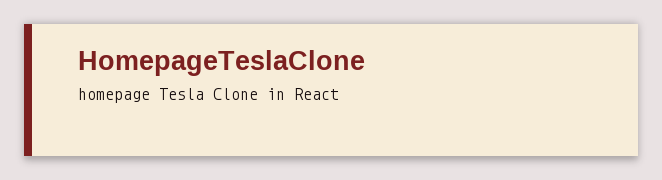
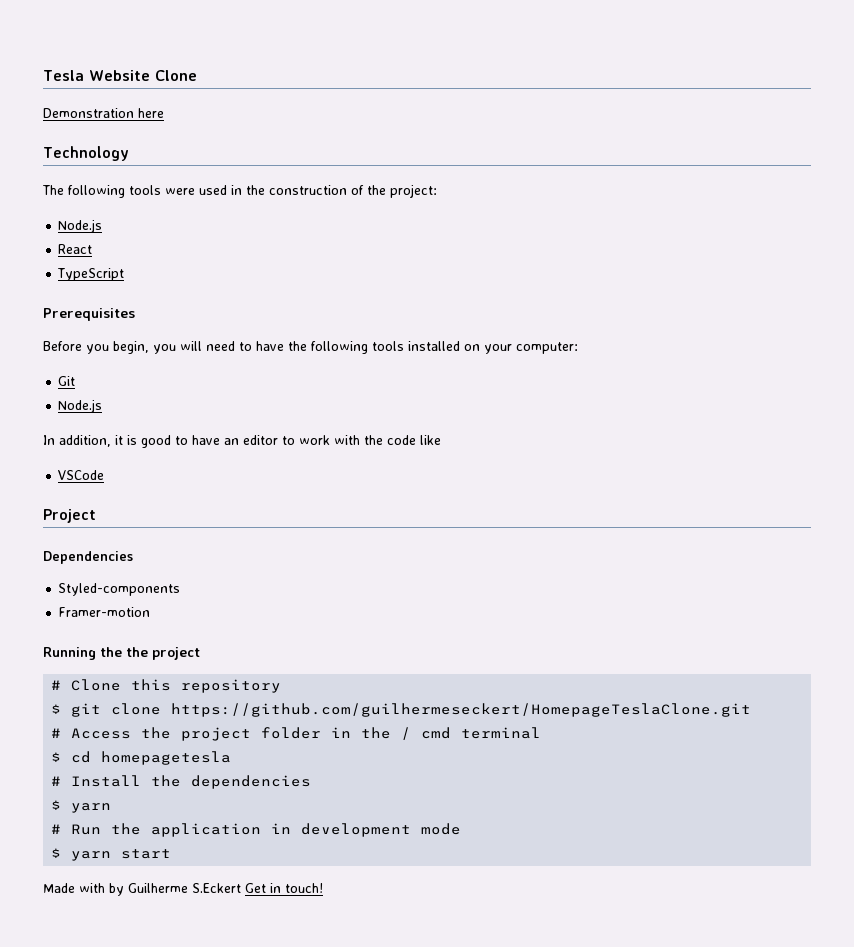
[78,50,365,76] [78,88,339,103] HomepageTeslaClone // homepage Tesla Clone in React -> [43,70,197,81] [43,108,164,118] [43,146,129,161] [42,184,437,198] [58,219,103,233] [58,244,93,254] [57,268,125,281] [43,308,135,321] [43,341,578,354] [58,376,76,386] [58,399,103,413] [43,435,441,448] [58,470,105,480] [43,509,96,523] [43,551,133,564] [58,583,181,596] [58,607,151,617] [43,647,200,660] [51,679,282,693] [51,703,752,717] [51,727,542,741] [51,751,232,765] [51,775,312,789] [51,800,112,813] [51,823,462,837] [51,848,172,861] [43,883,323,896] Tesla Website Clone // Demonstration here // Technology // The following tools were used in the construction of the project: // Node.js // React // TypeScript // Prerequisites // Before you begin, you will need to have the following tools installed on your computer: // Git // Node.js // In addition, it is good to have an editor to work with the code like // VSCode // Project // Dependencies // Styled-components // Framer-motion // Running the the project // # Clone this repository // $ git clone https://github.com/guilhermeseckert/HomepageTeslaClone.git // # Access the project folder in the / cmd terminal // $ cd homepagetesla // # Install the dependencies // $ yarn // # Run the application in development mode // $ yarn start // Made with by Guilherme S.Eckert Get in touch!

